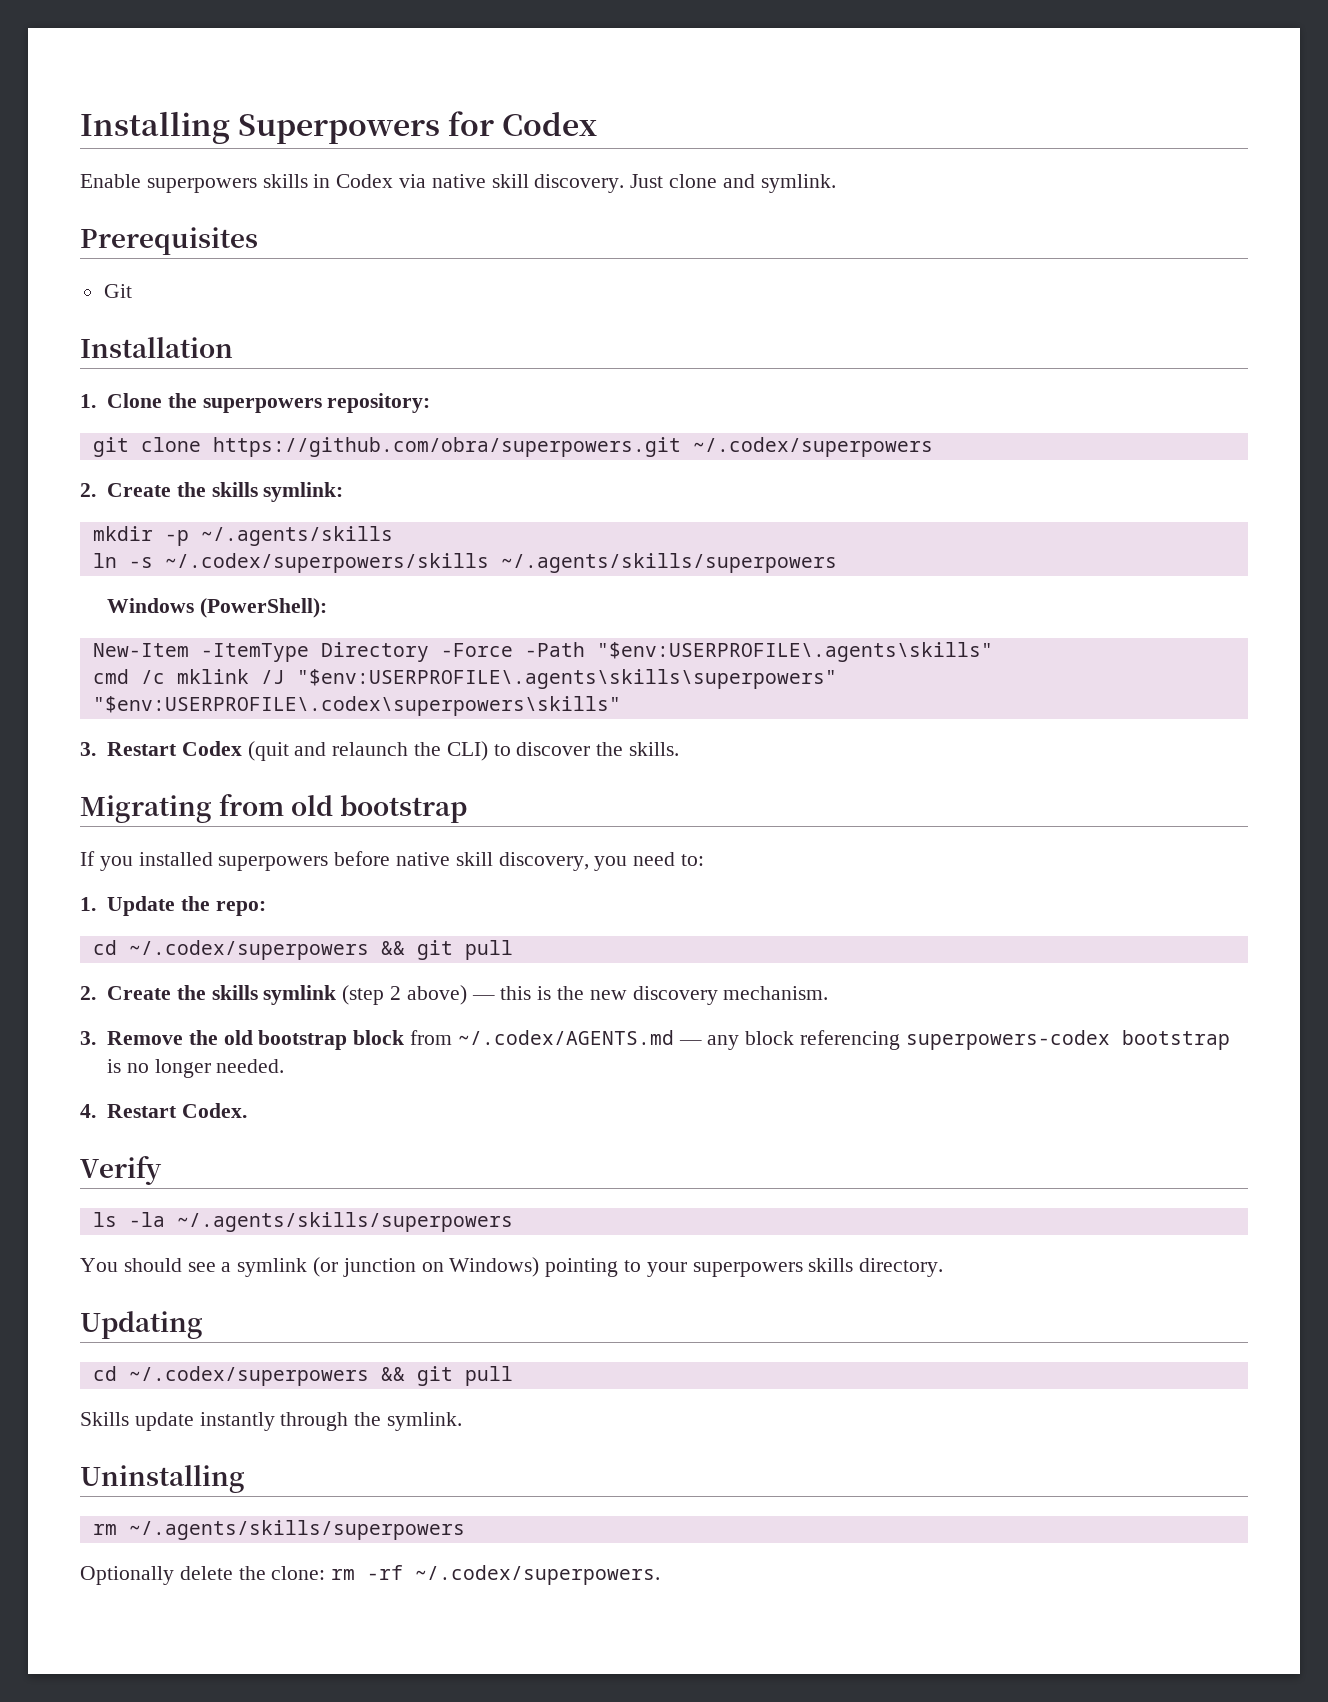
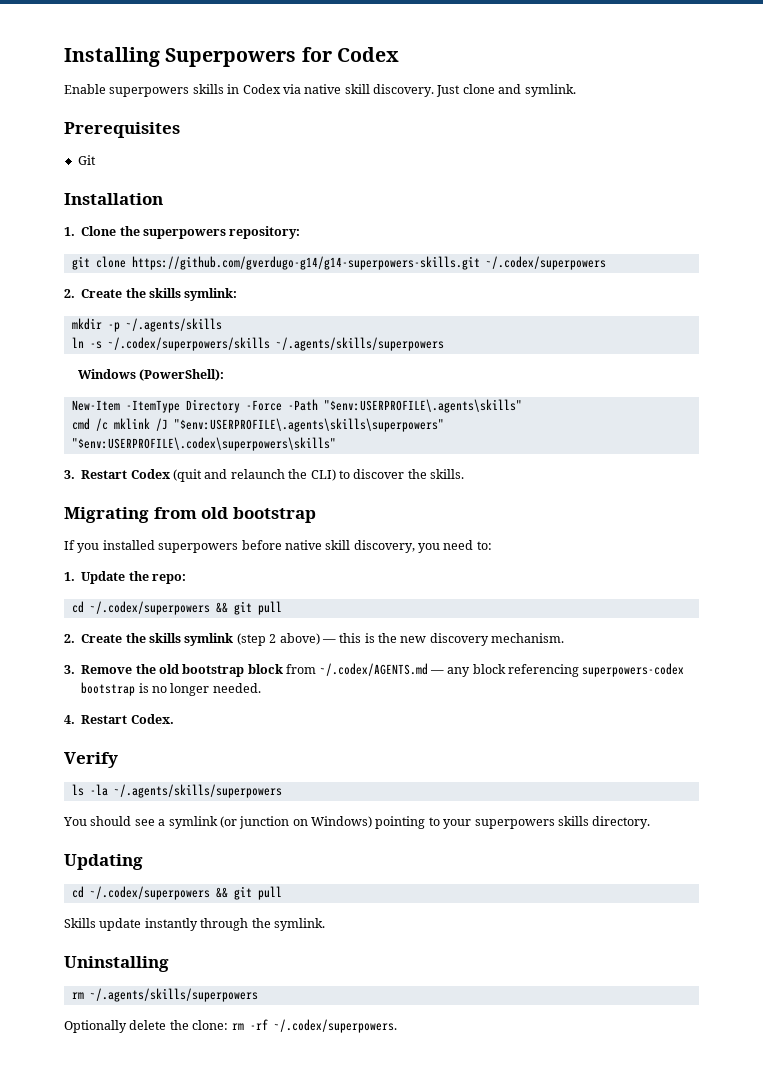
[212,437,681,457] https://github.com/obra/superpowers.git -> [131,256,480,270] https://github.com/gverdugo-g14/g14-superpowers-skills.git

